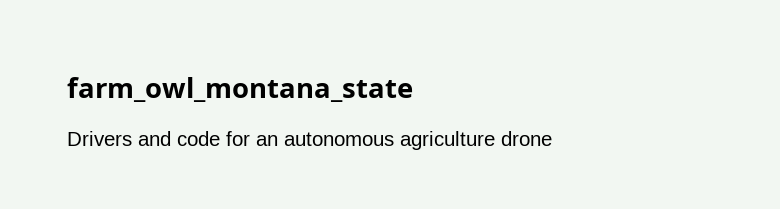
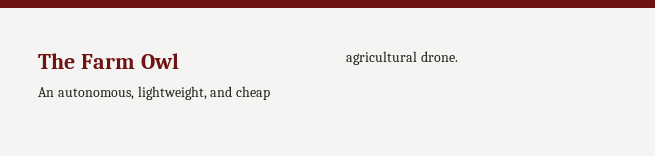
[67,77,413,102] [67,131,552,150] farm_owl_montana_state // Drivers and code for an autonomous agriculture drone -> [38,53,179,69] [38,86,271,100] [346,51,458,65] The Farm Owl // An autonomous, lightweight, and cheap agricultural drone.

